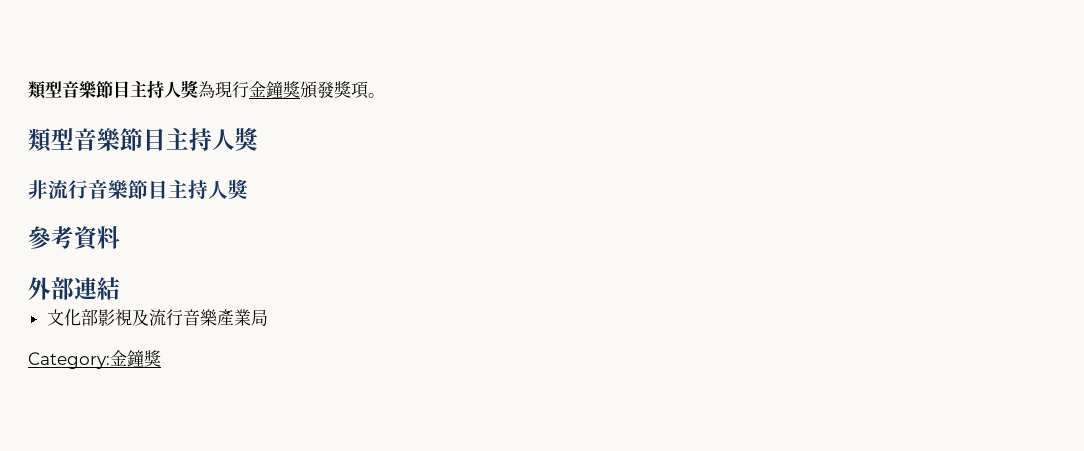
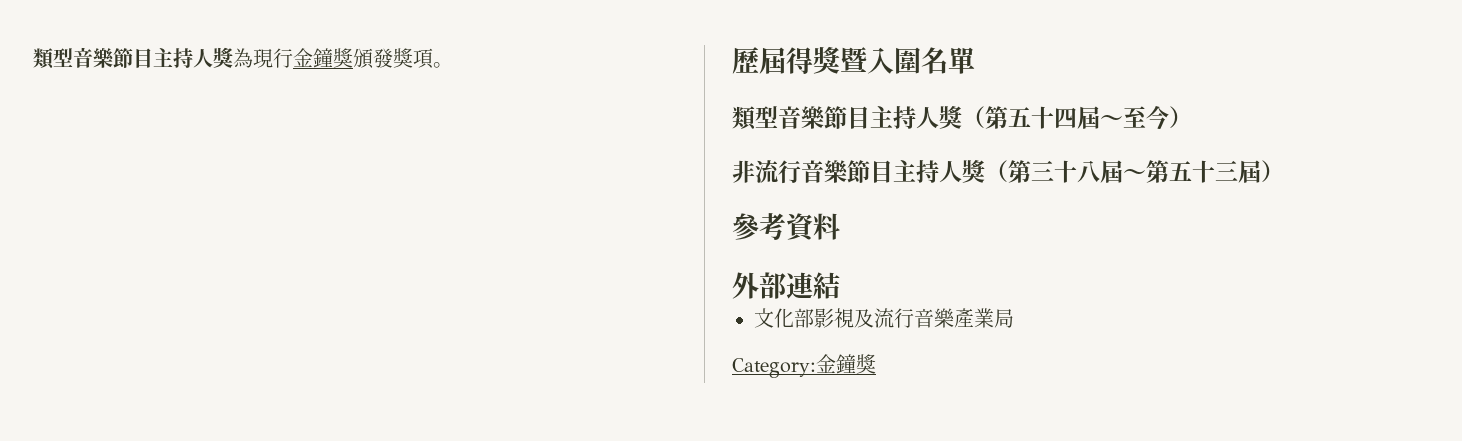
[28,128,258,152] // 類型音樂節目主持人獎 -> [732,46,975,74] [732,105,1192,130] // 歷屆得獎暨入圍名單 // 類型音樂節目主持人獎（第五十四屆～至今）
(248, 189) none -> [985,160,1284,183] （第三十八屆～第五十三屆）

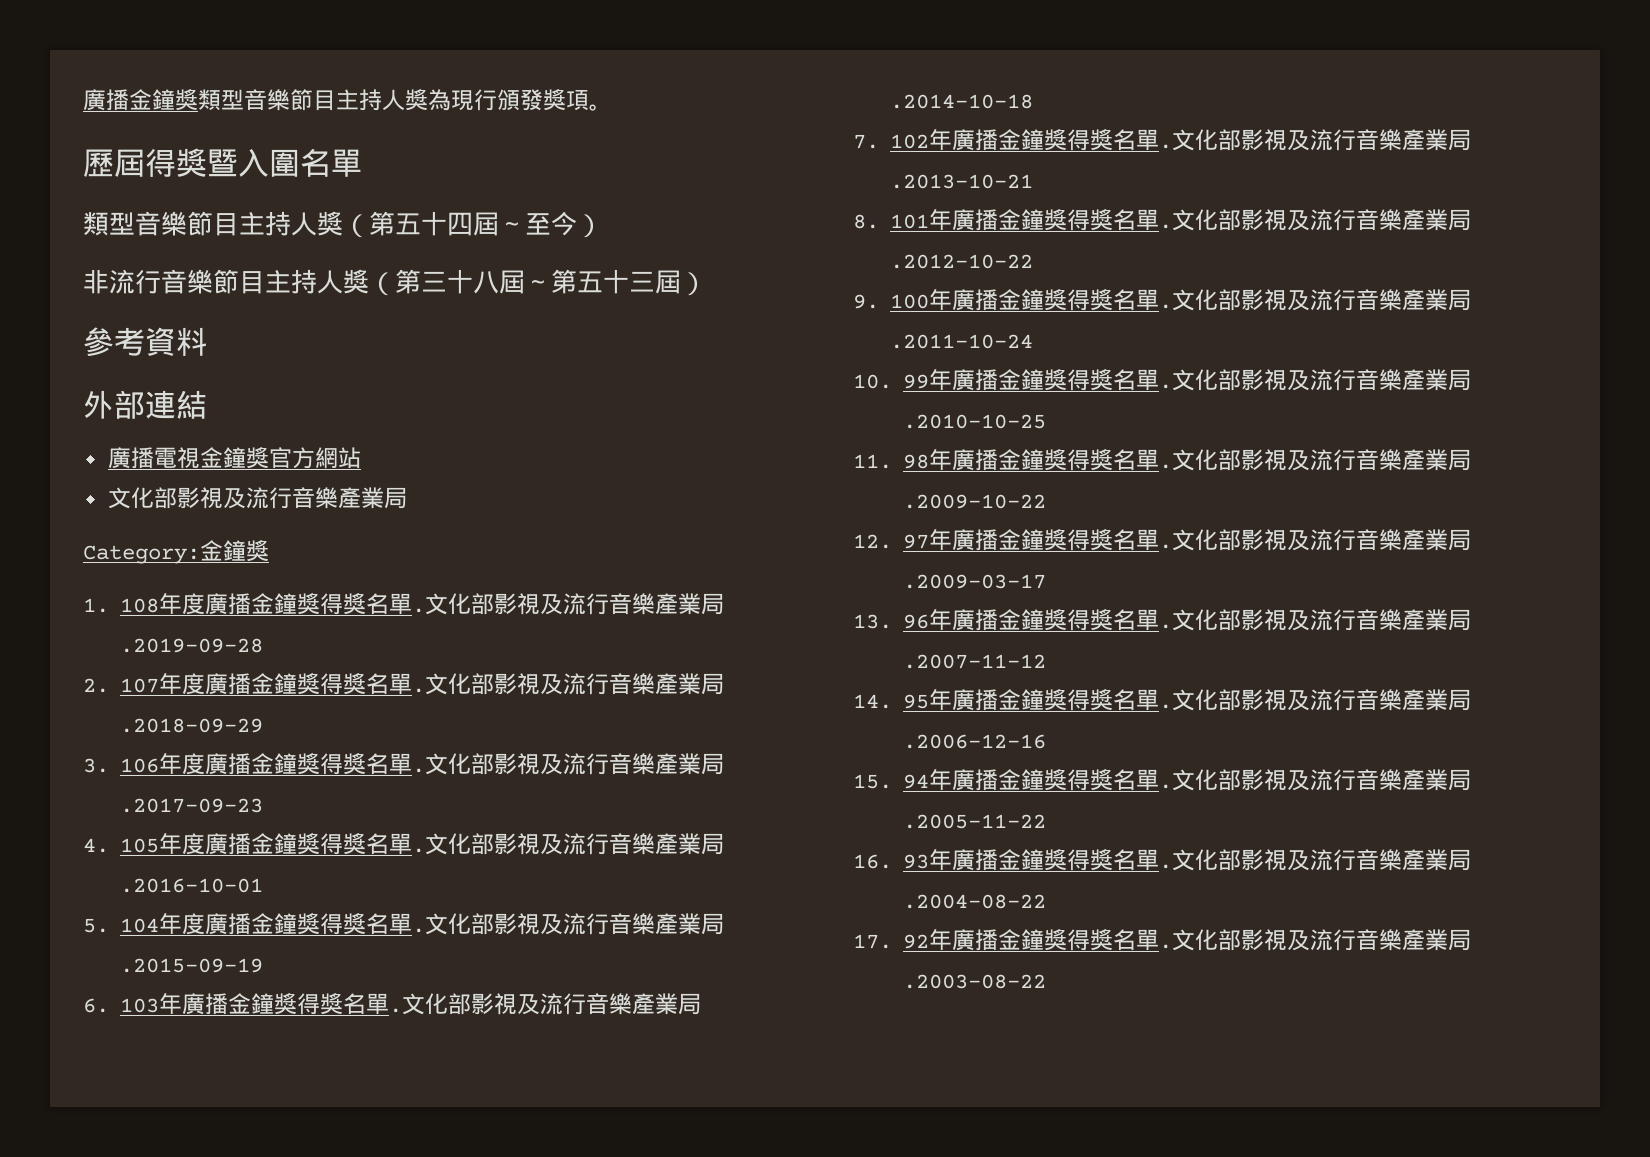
(33, 58) none -> [83,89,198,111] 廣播金鐘獎
[293,48,353,68] 金鐘獎 -> (497, 100) none
(840, 285) none -> [107,447,361,469] // 廣播電視金鐘獎官方網站
(876, 364) none -> [83,593,725,615] [120,638,264,653] [83,673,725,695] [120,718,264,733] [83,753,725,775] [120,798,264,813] [83,833,725,855] [120,878,264,893] [83,913,725,935] [120,958,264,973] [83,993,702,1015] [890,94,1034,109] [853,129,1472,151] [890,174,1034,189] [853,209,1472,231] [890,254,1034,269] [853,289,1472,311] [890,334,1034,349] [853,369,1472,391] [903,414,1047,429] [853,449,1472,471] [903,494,1047,509] [853,529,1472,551] [903,574,1047,589] [853,609,1472,631] [903,654,1047,669] [853,689,1472,711] [903,734,1047,749] [853,769,1472,791] [903,814,1047,829] [853,849,1472,871] [903,894,1047,909] [853,929,1472,951] [903,974,1047,989] // 1. 108年度廣播金鐘獎得獎名單.文化部影視及流行音樂產業局.2019-09-28 // 2. 107年度廣播金鐘獎得獎名單.文化部影視及流行音樂產業局.2018-09-29 // 3. 106年度廣播金鐘獎得獎名單.文化部影視及流行音樂產業局.2017-09-23 // 4. 105年度廣播金鐘獎得獎名單.文化部影視及流行音樂產業局.2016-10-01 // 5. 104年度廣播金鐘獎得獎名單.文化部影視及流行音樂產業局.2015-09-19 // 6. 103年廣播金鐘獎得獎名單.文化部影視及流行音樂產業局.2014-10-18 // 7. 102年廣播金鐘獎得獎名單.文化部影視及流行音樂產業局.2013-10-21 // 8. 101年廣播金鐘獎得獎名單.文化部影視及流行音樂產業局.2012-10-22 // 9. 100年廣播金鐘獎得獎名單.文化部影視及流行音樂產業局.2011-10-24 // 10. 99年廣播金鐘獎得獎名單.文化部影視及流行音樂產業局.2010-10-25 // 11. 98年廣播金鐘獎得獎名單.文化部影視及流行音樂產業局.2009-10-22 // 12. 97年廣播金鐘獎得獎名單.文化部影視及流行音樂產業局.2009-03-17 // 13. 96年廣播金鐘獎得獎名單.文化部影視及流行音樂產業局.2007-11-12 // 14. 95年廣播金鐘獎得獎名單.文化部影視及流行音樂產業局.2006-12-16 // 15. 94年廣播金鐘獎得獎名單.文化部影視及流行音樂產業局.2005-11-22 // 16. 93年廣播金鐘獎得獎名單.文化部影視及流行音樂產業局.2004-08-22 // 17. 92年廣播金鐘獎得獎名單.文化部影視及流行音樂產業局.2003-08-22

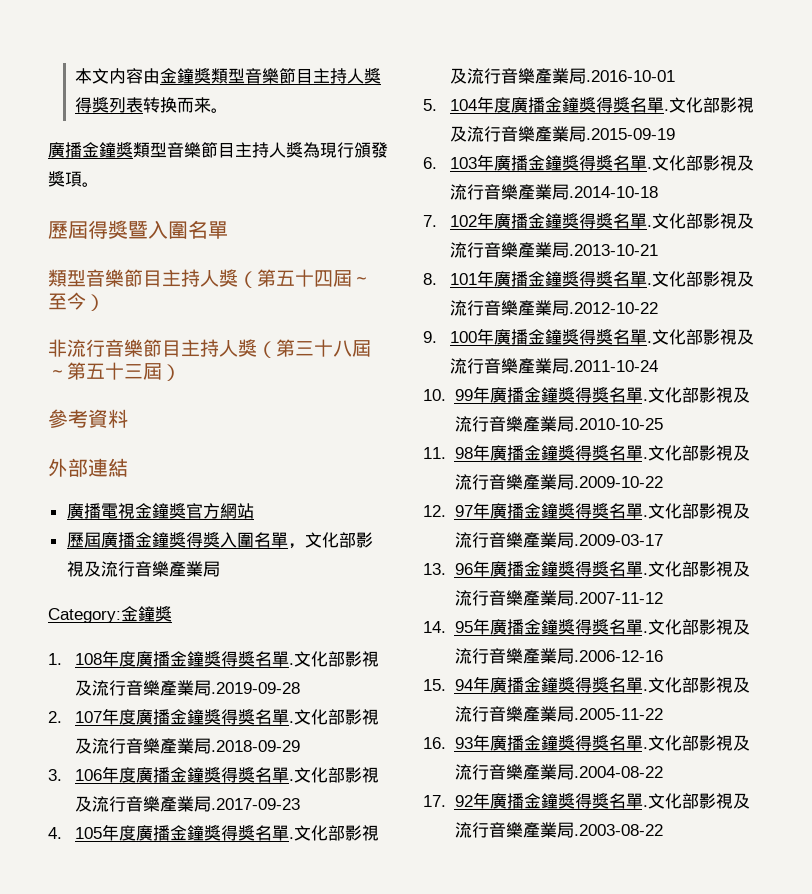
(83, 100) none -> [74,68,381,84] [74,97,228,113] 本文内容由金鐘獎類型音樂節目主持人獎得獎列表转换而来。 //
(361, 458) none -> [66,532,305,549] 歷屆廣播金鐘獎得獎入圍名單，

